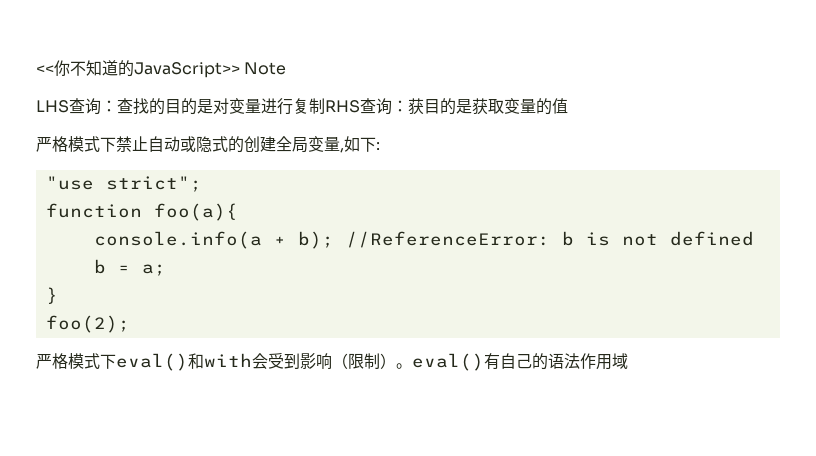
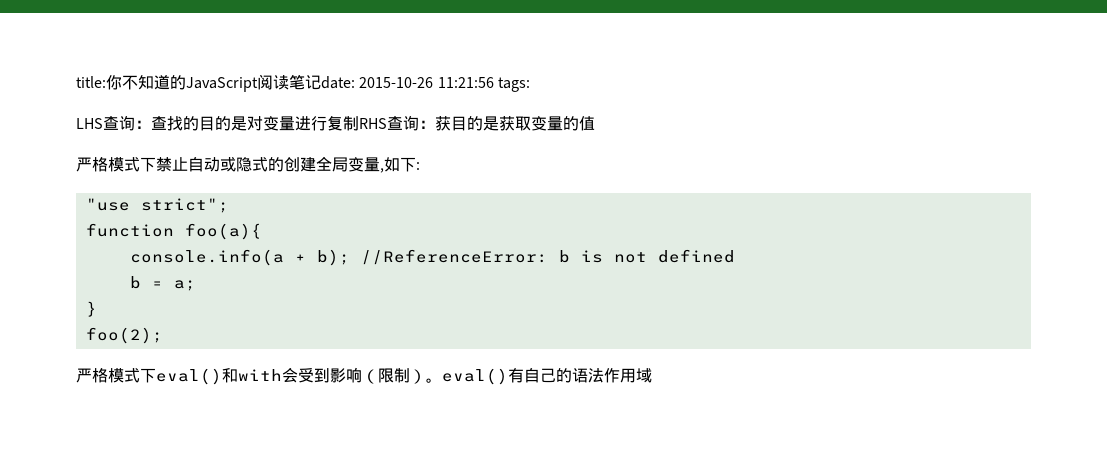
[36,65,54,74] << -> [76,76,106,88] title:
[134,62,287,78] JavaScript>> Note -> [186,74,530,92] JavaScript阅读笔记date: 2015-10-26 11:21:56 tags:

